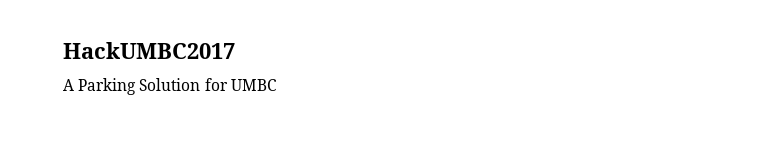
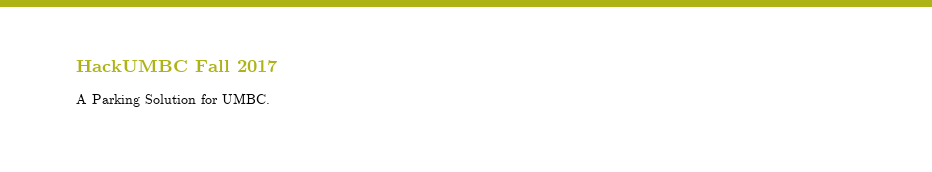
[63,42,235,59] HackUMBC2017 -> [76,59,278,72] HackUMBC Fall 2017
[230,79,277,91] UMBC -> [222,93,270,104] UMBC.

